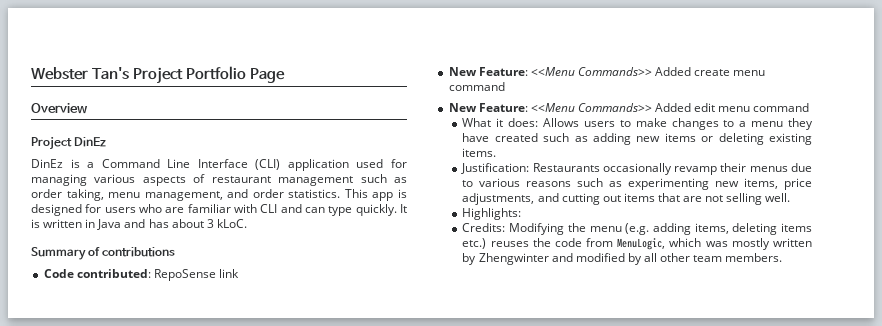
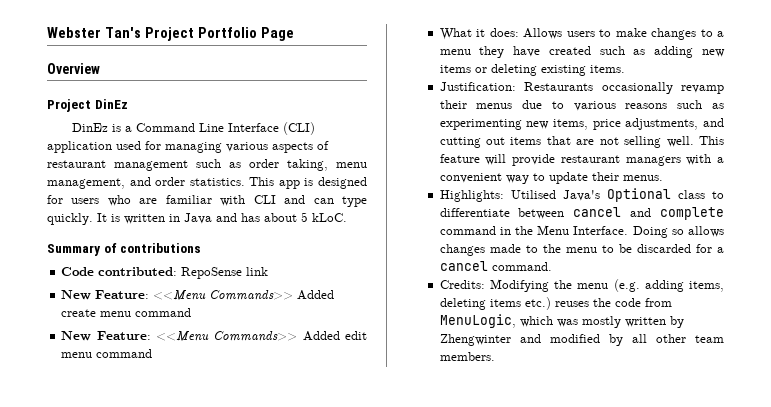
[206,219,214,228] 3 -> [301,212,308,222] 5
[462,208,522,220] // Highlights: -> [699,136,724,145] [439,154,724,166] [439,172,663,184] [439,188,724,202] [439,207,724,220] [439,225,724,238] [439,244,724,256] [439,261,552,271] This feature will provide restaurant managers with a convenient way to update their menus. // Highlights: Utilised Java's Optional class to differentiate between cancel and complete command in the Menu Interface. Doing so allows changes made to the menu to be discarded for a cancel command.

